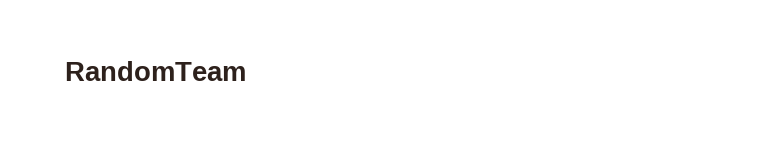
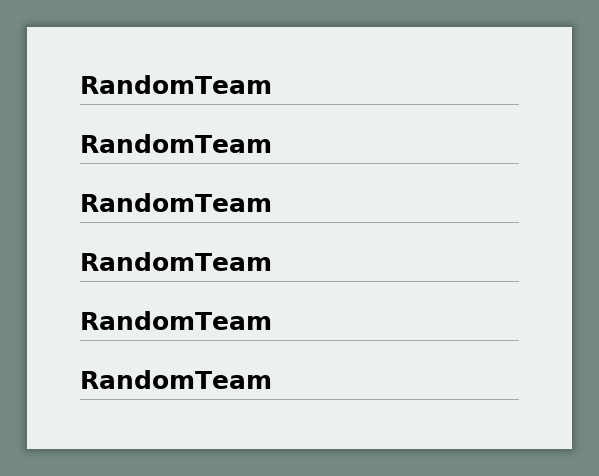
[65,61,246,81] RandomTeam -> [80,75,272,94] [80,134,272,153] [80,193,272,212] [80,252,272,271] [80,311,272,330] [80,370,272,389] RandomTeam // RandomTeam // RandomTeam // RandomTeam // RandomTeam // RandomTeam

